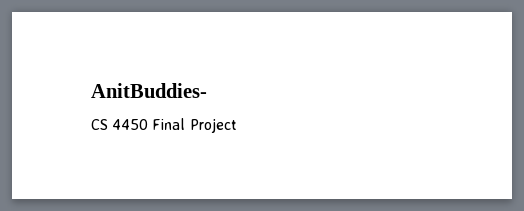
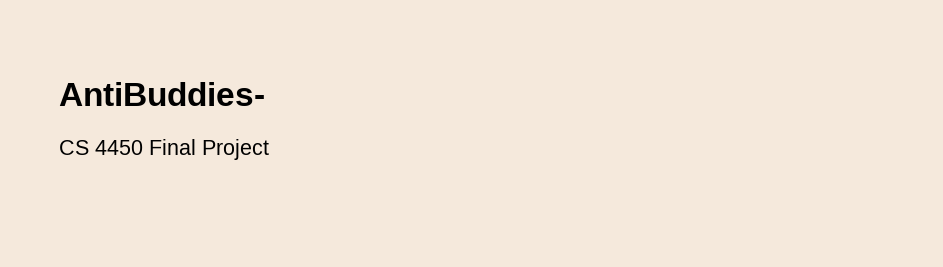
[91,83,207,98] AnitBuddies- -> [59,82,265,106] AntiBuddies-

